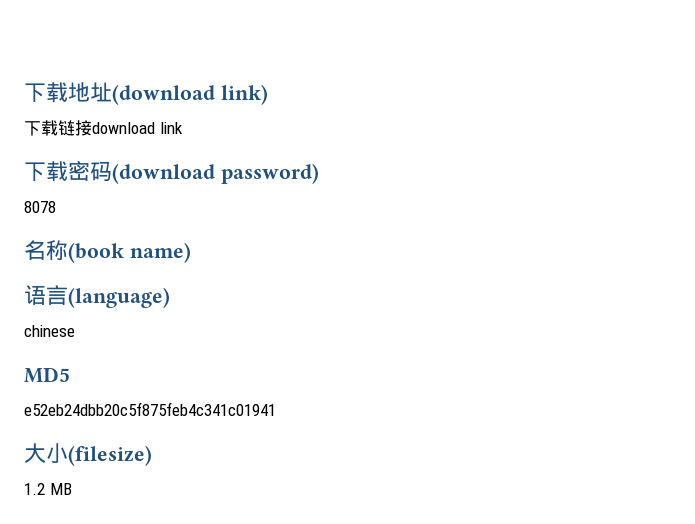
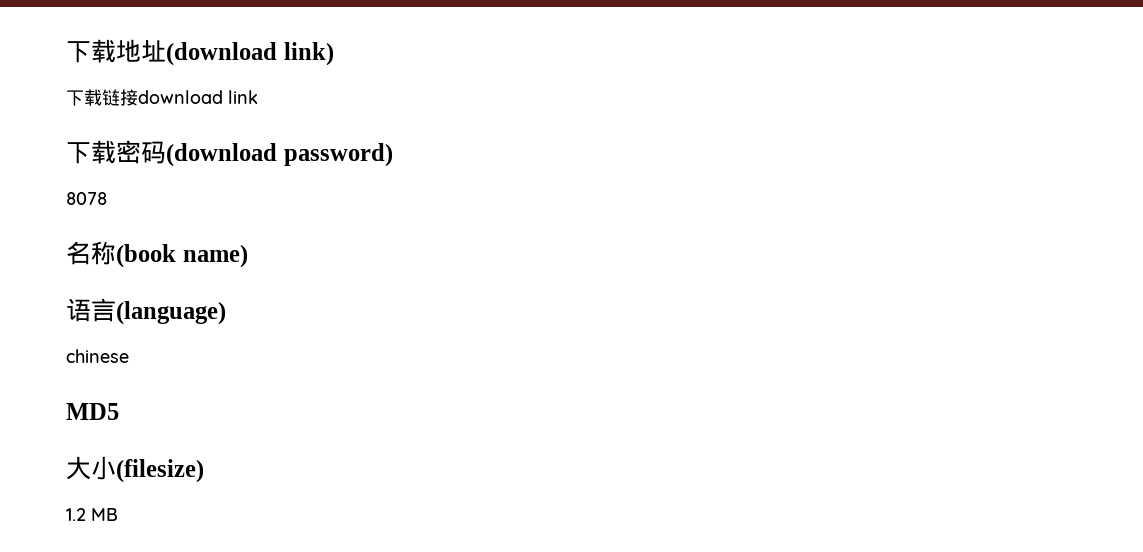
[24,402,276,416] // e52eb24dbb20c5f875feb4c341c01941 -> (119, 411) none

